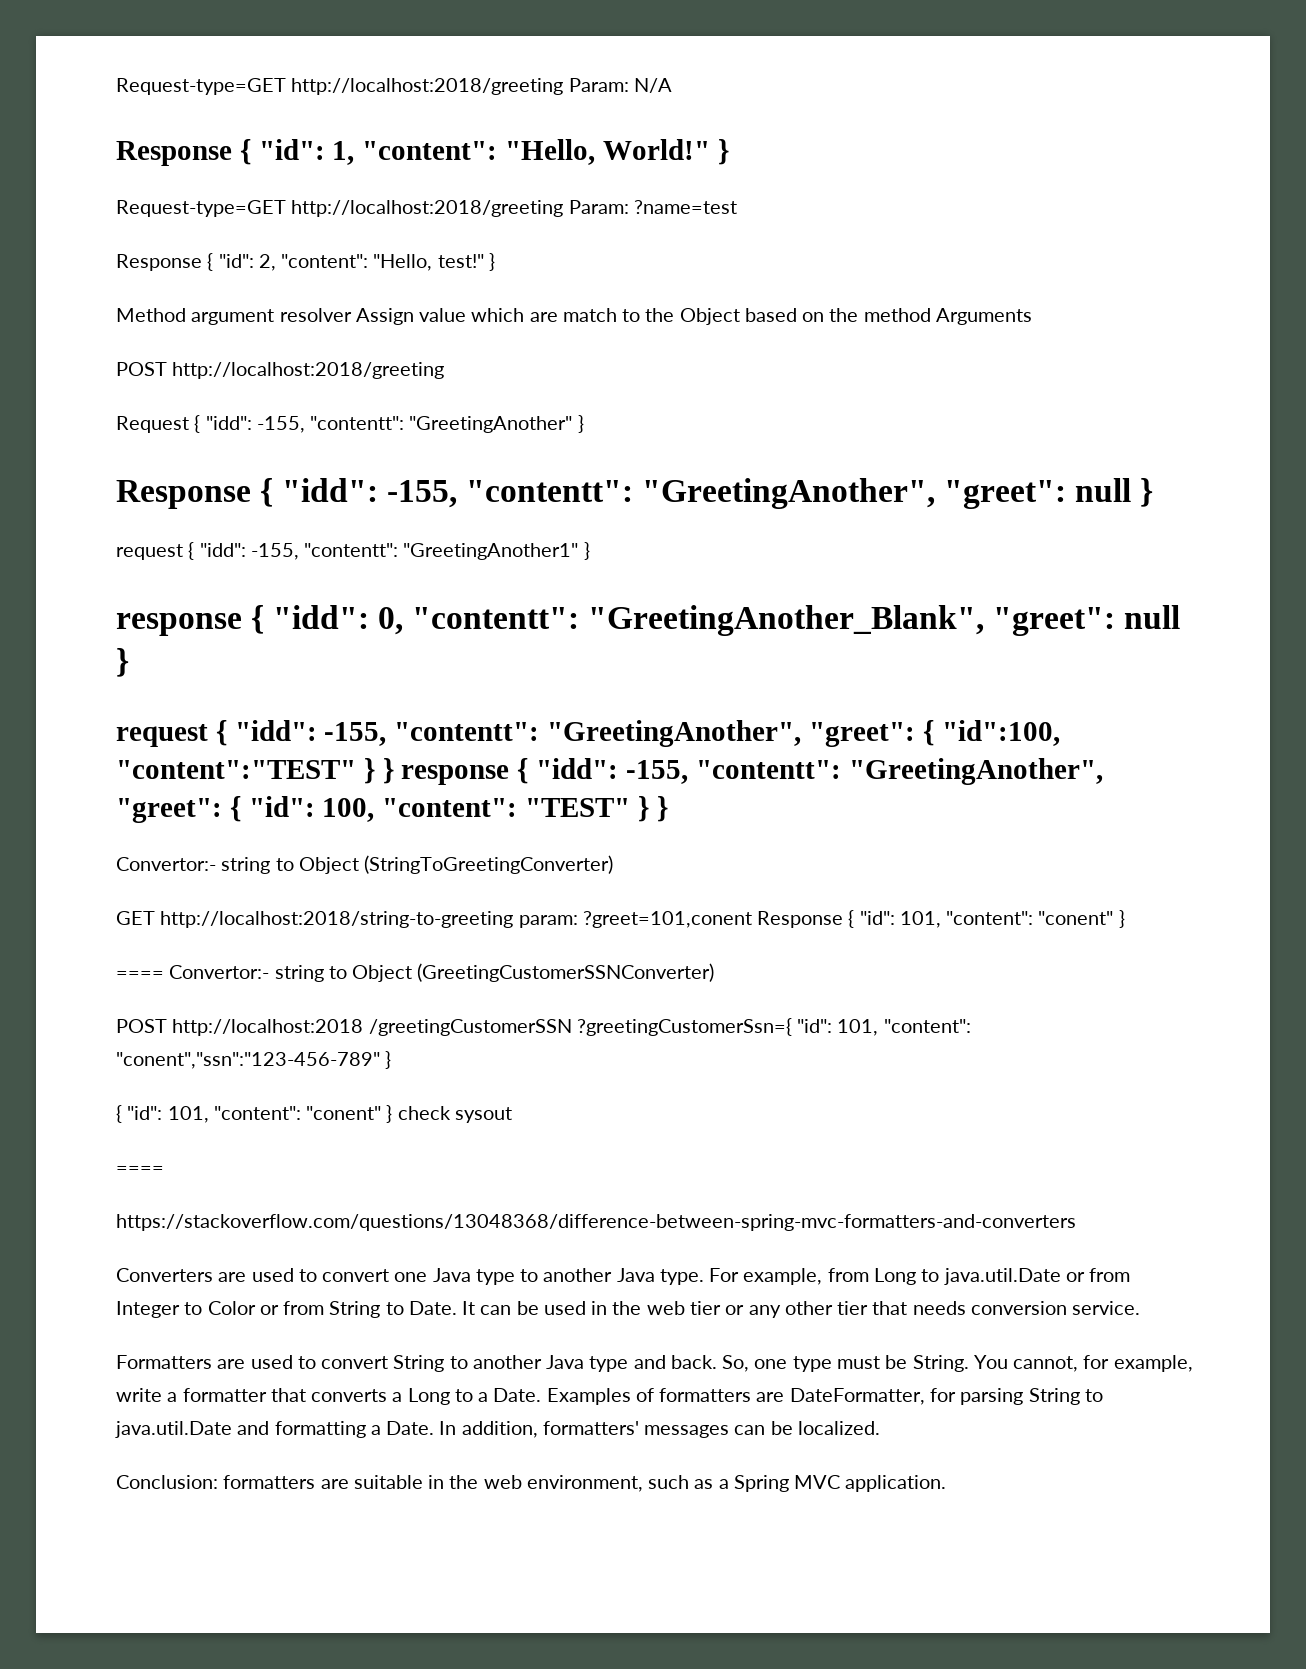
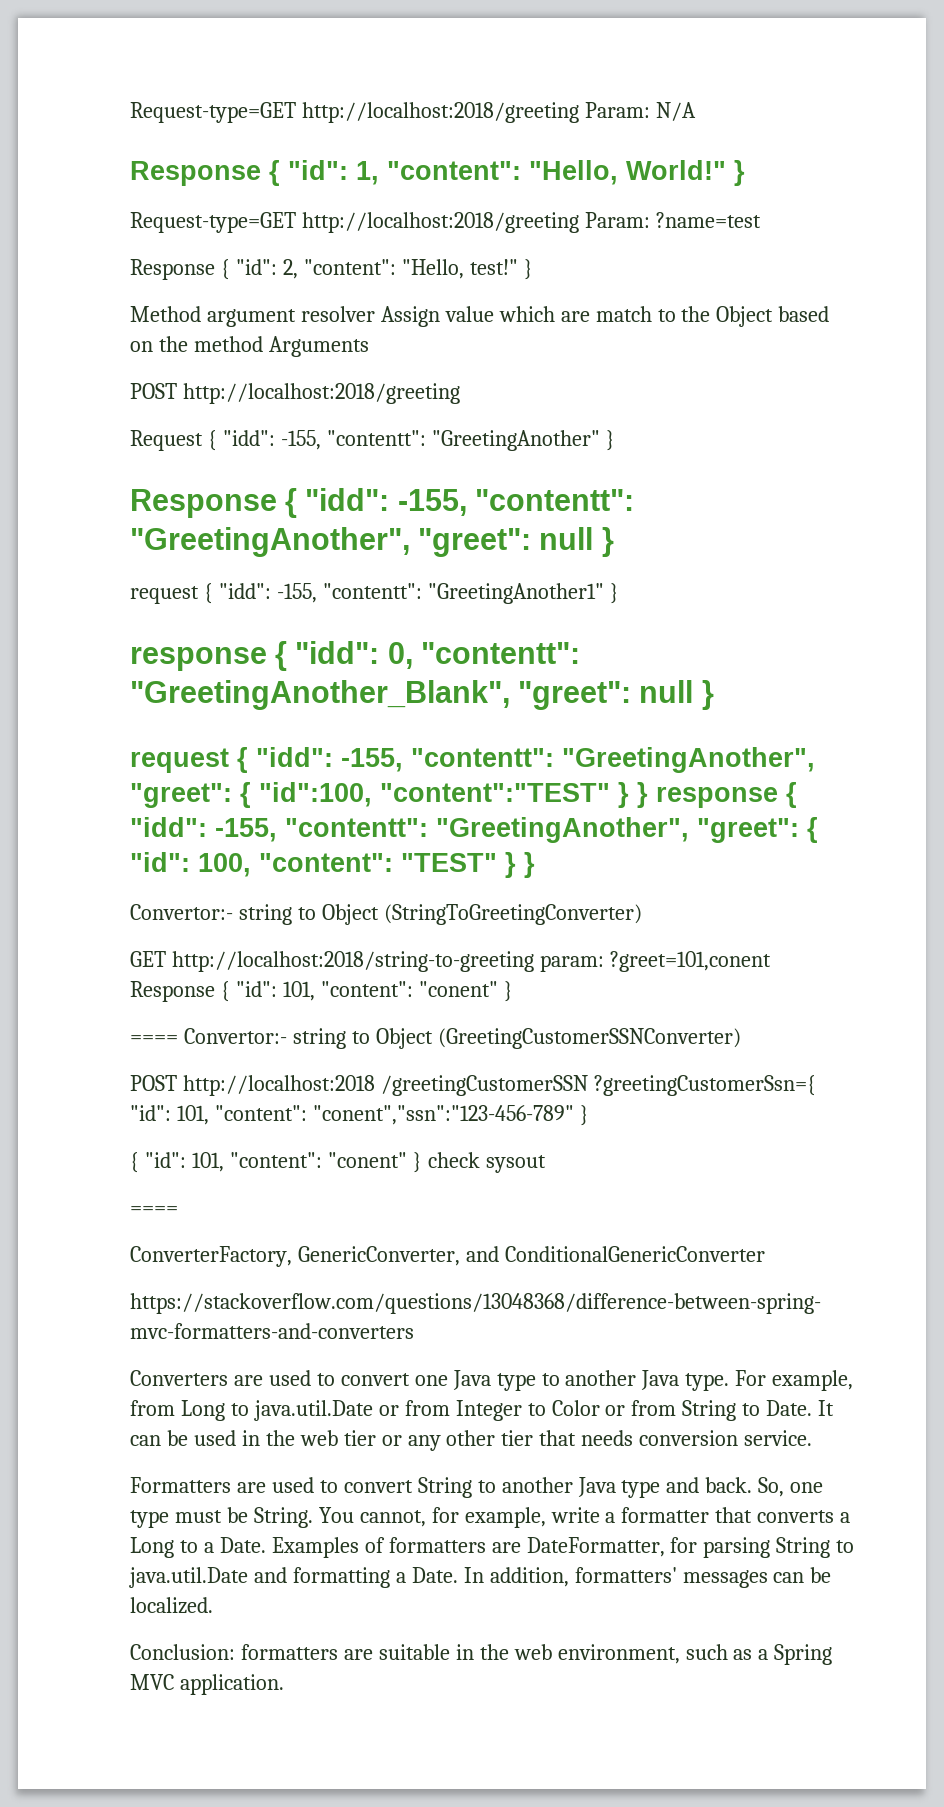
(164, 1170) none -> [130,1246,765,1267] // ConverterFactory, GenericConverter, and ConditionalGenericConverter

